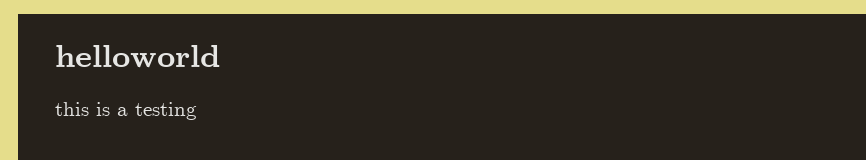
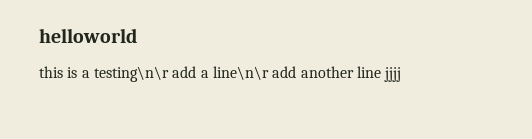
[135,102,197,120] testing -> [93,66,402,82] testing\n\r add a line\n\r add another line jjjj

